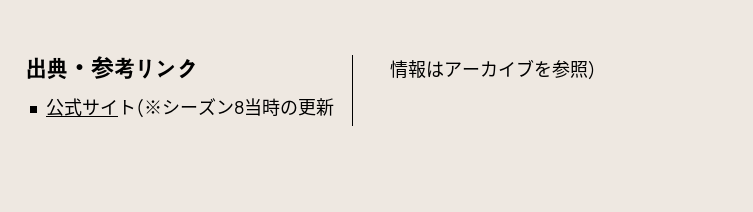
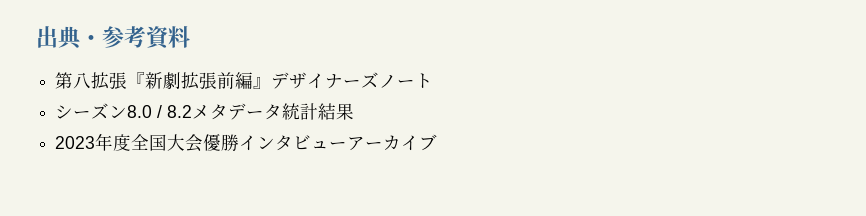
[135,58,198,79] [45,98,118,116] リンク // 公式サイ -> [146,26,190,50] [55,72,416,90] 資料 // 第八拡張『新劇拡張前編』デザイナーズノー
[135,98,162,118] (※ -> (434, 81) //
[233,98,334,116] [389,59,596,80] 8当時の更新情報はアーカイブを参照) -> [127,103,355,120] [55,133,438,152] 8.0 / 8.2メタデータ統計結果 // 2023年度全国大会優勝インタビューアーカイブ

